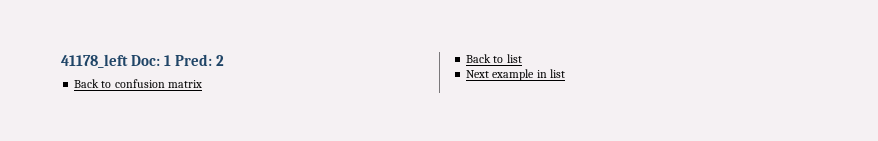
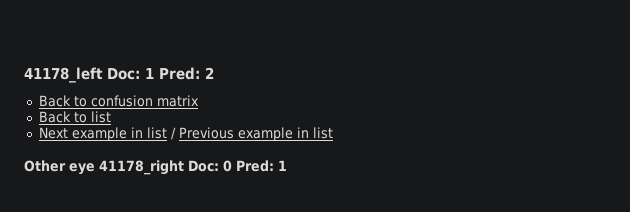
(565, 73) none -> [170,127,333,141] [24,160,287,175] / Previous example in list // Other eye 41178_right Doc: 0 Pred: 1

